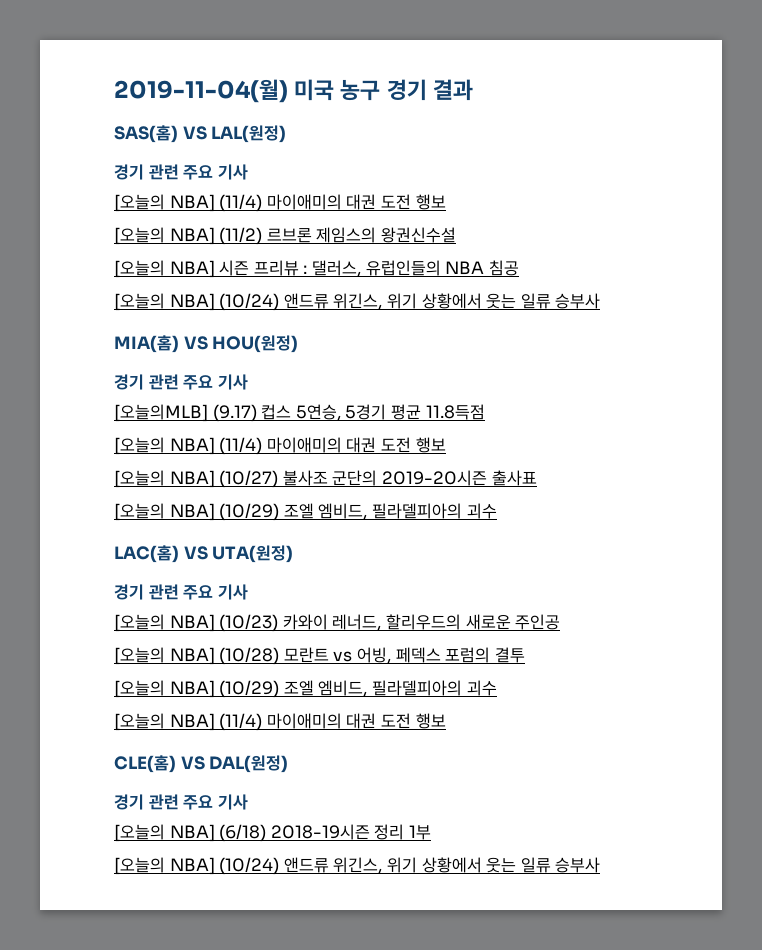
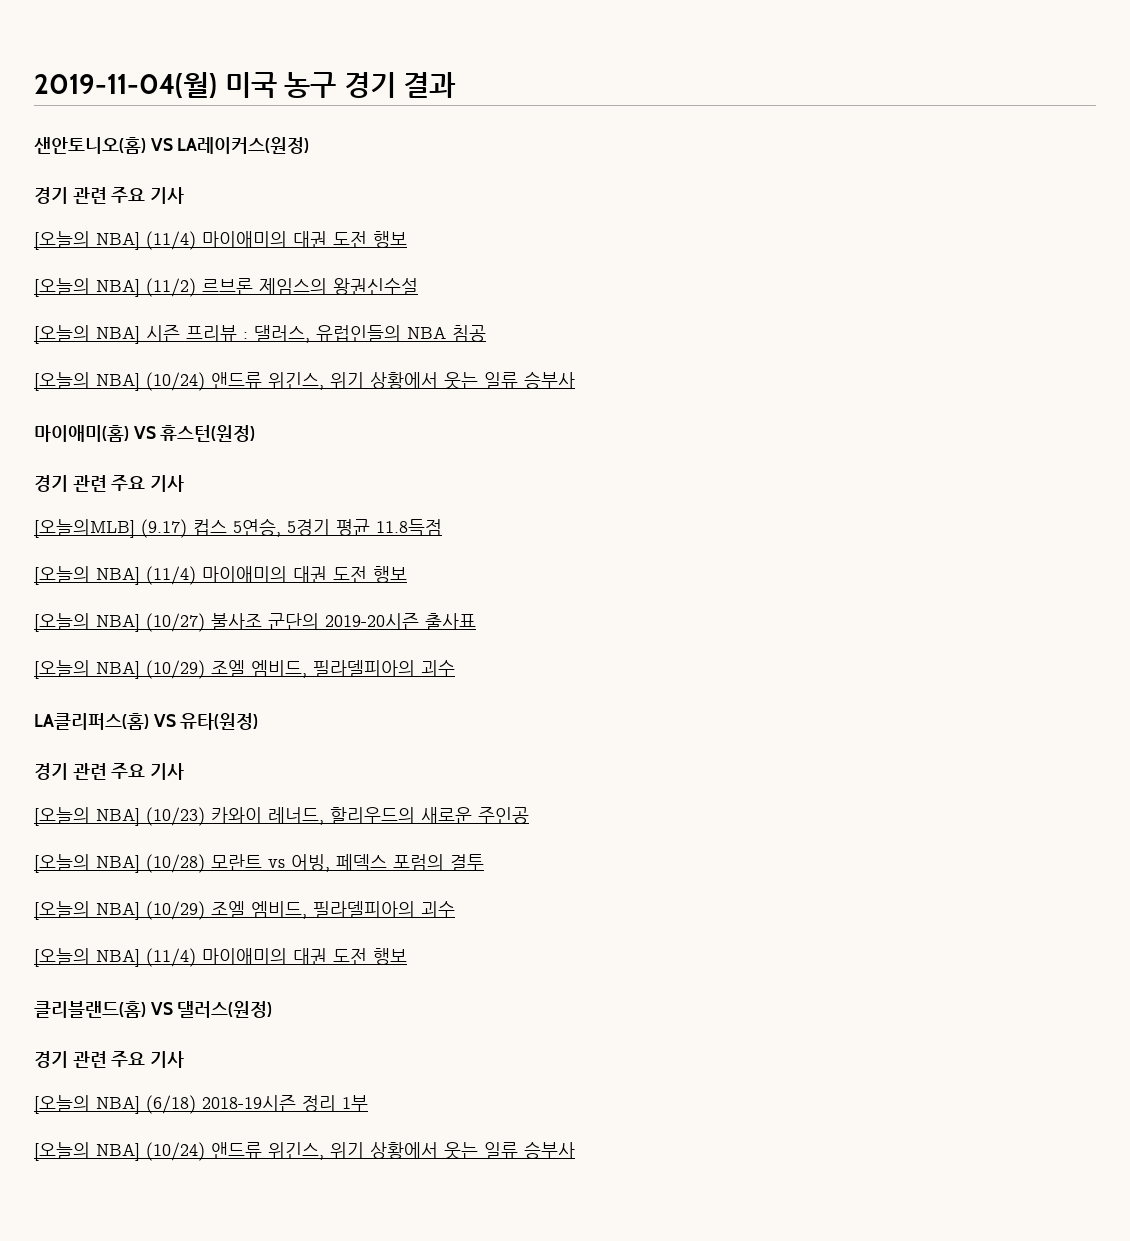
[114,125,287,143] SAS(홈) VS LAL(원정) -> [34,137,310,154] 샌안토니오(홈) VS LA레이커스(원정)
[114,335,299,353] MIA(홈) VS HOU(원정) -> [34,425,256,442] 마이애미(홈) VS 휴스턴(원정)
[114,545,294,563] LAC(홈) VS UTA(원정) -> [34,713,259,730] LA클리퍼스(홈) VS 유타(원정)
[114,755,289,773] CLE(홈) VS DAL(원정) -> [34,1001,273,1018] 클리블랜드(홈) VS 댈러스(원정)

